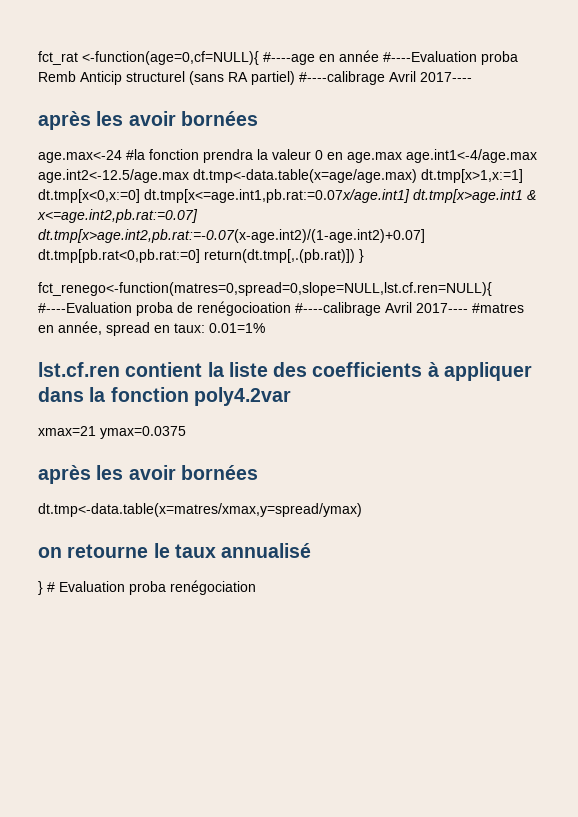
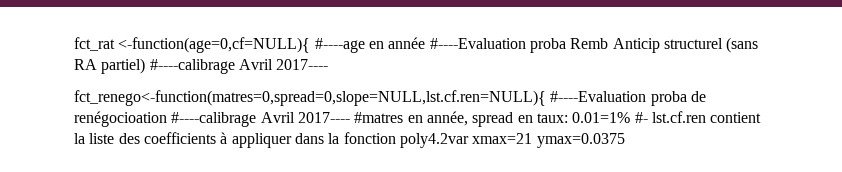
[38,111,258,130] [38,149,537,163] [38,169,523,183] [38,189,536,203] [37,209,198,223] [38,229,425,243] [38,249,364,263] // après les avoir bornées // age.max<-24 #la fonction prendra la valeur 0 en age.max age.int1<-4/age.max age.int2<-12.5/age.max dt.tmp<-data.table(x=age/age.max) dt.tmp[x>1,x:=1] dt.tmp[x<0,x:=0] dt.tmp[x<=age.int1,pb.rat:=0.07x/age.int1] dt.tmp[x>age.int1 & x<=age.int2,pb.rat:=0.07] dt.tmp[x>age.int2,pb.rat:=-0.07(x-age.int2)/(1-age.int2)+0.07] dt.tmp[pb.rat<0,pb.rat:=0] return(dt.tmp[,.(pb.rat)]) } -> (329, 64) none
(265, 328) // -> [634,112,648,123] #-
(291, 396) // -> (469, 140) none
[38,465,258,484] [38,503,362,517] [38,543,312,558] [38,580,256,595] // après les avoir bornées // dt.tmp<-data.table(x=matres/xmax,y=spread/ymax) // on retourne le taux annualisé // } # Evaluation proba renégociation -> (625, 140) none

